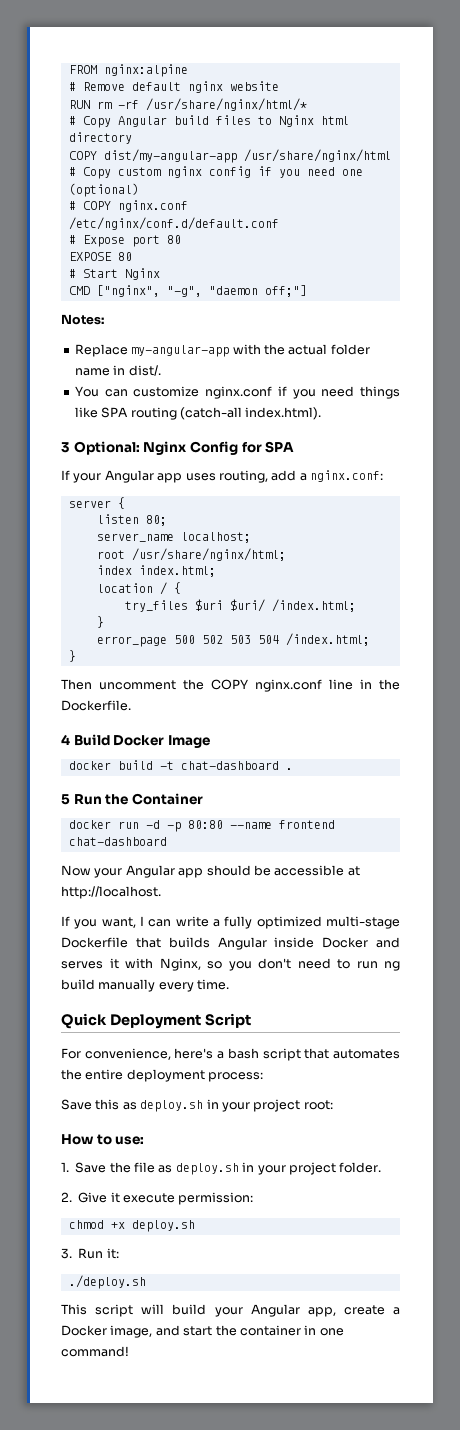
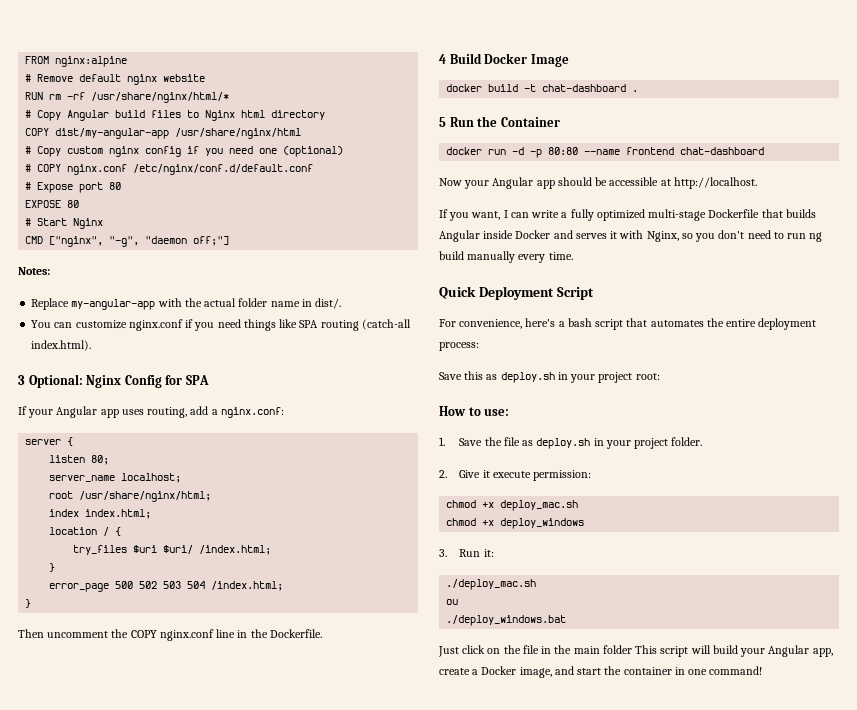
[131,1220,195,1232] deploy.sh -> [500,500,579,511] [446,518,585,529] deploy_mac.sh // chmod +x deploy_windows
[68,1275,146,1289] ./deploy.sh // -> [446,579,537,590] [446,599,459,605] [446,615,567,626] [438,645,632,657] ./deploy_mac.sh // ou // ./deploy_windows.bat // Just click on the file in the main folder

